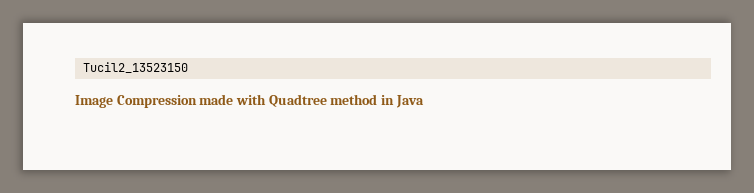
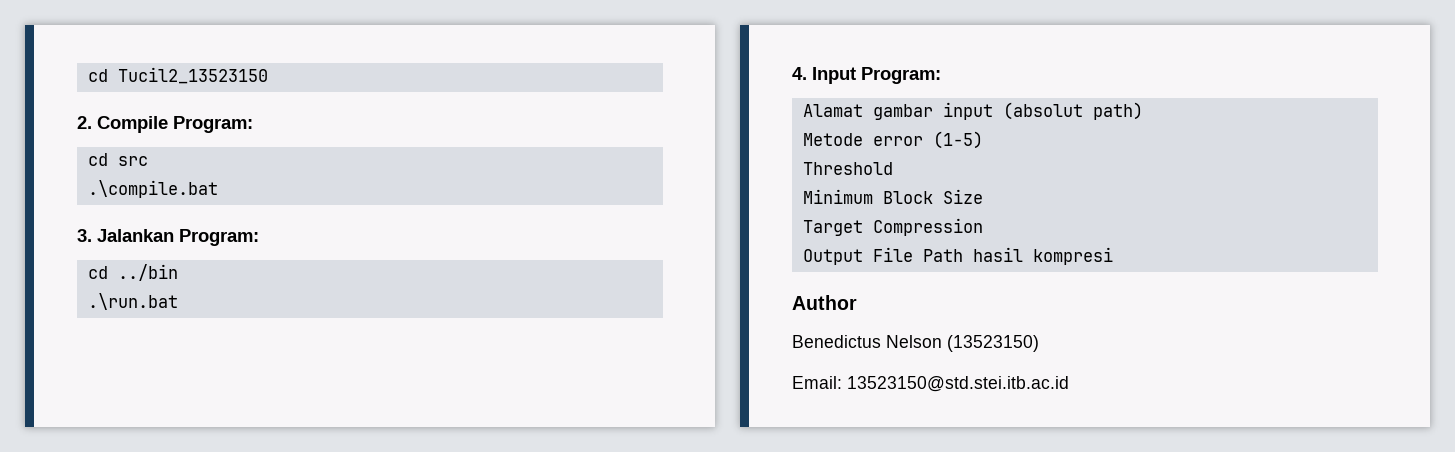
(82, 67) none -> [87,69,108,82] cd
[75,94,424,108] Image Compression made with Quadtree method in Java -> [77,116,253,133] [87,153,148,166] [87,180,218,198] [77,229,259,246] [87,264,178,281] [87,293,178,310] [792,67,941,84] [802,102,1143,120] [802,131,983,149] [802,162,893,175] [802,189,983,204] [802,218,983,236] [802,247,1113,265] [792,295,857,310] [792,335,1039,352] [792,376,1069,392] 2. Compile Program: // cd src // .\compile.bat // 3. Jalankan Program: // cd ../bin // .\run.bat // 4. Input Program: // Alamat gambar input (absolut path) // Metode error (1-5) // Threshold // Minimum Block Size // Target Compression // Output File Path hasil kompresi // Author // Benedictus Nelson (13523150) // Email: 13523150@std.stei.itb.ac.id

